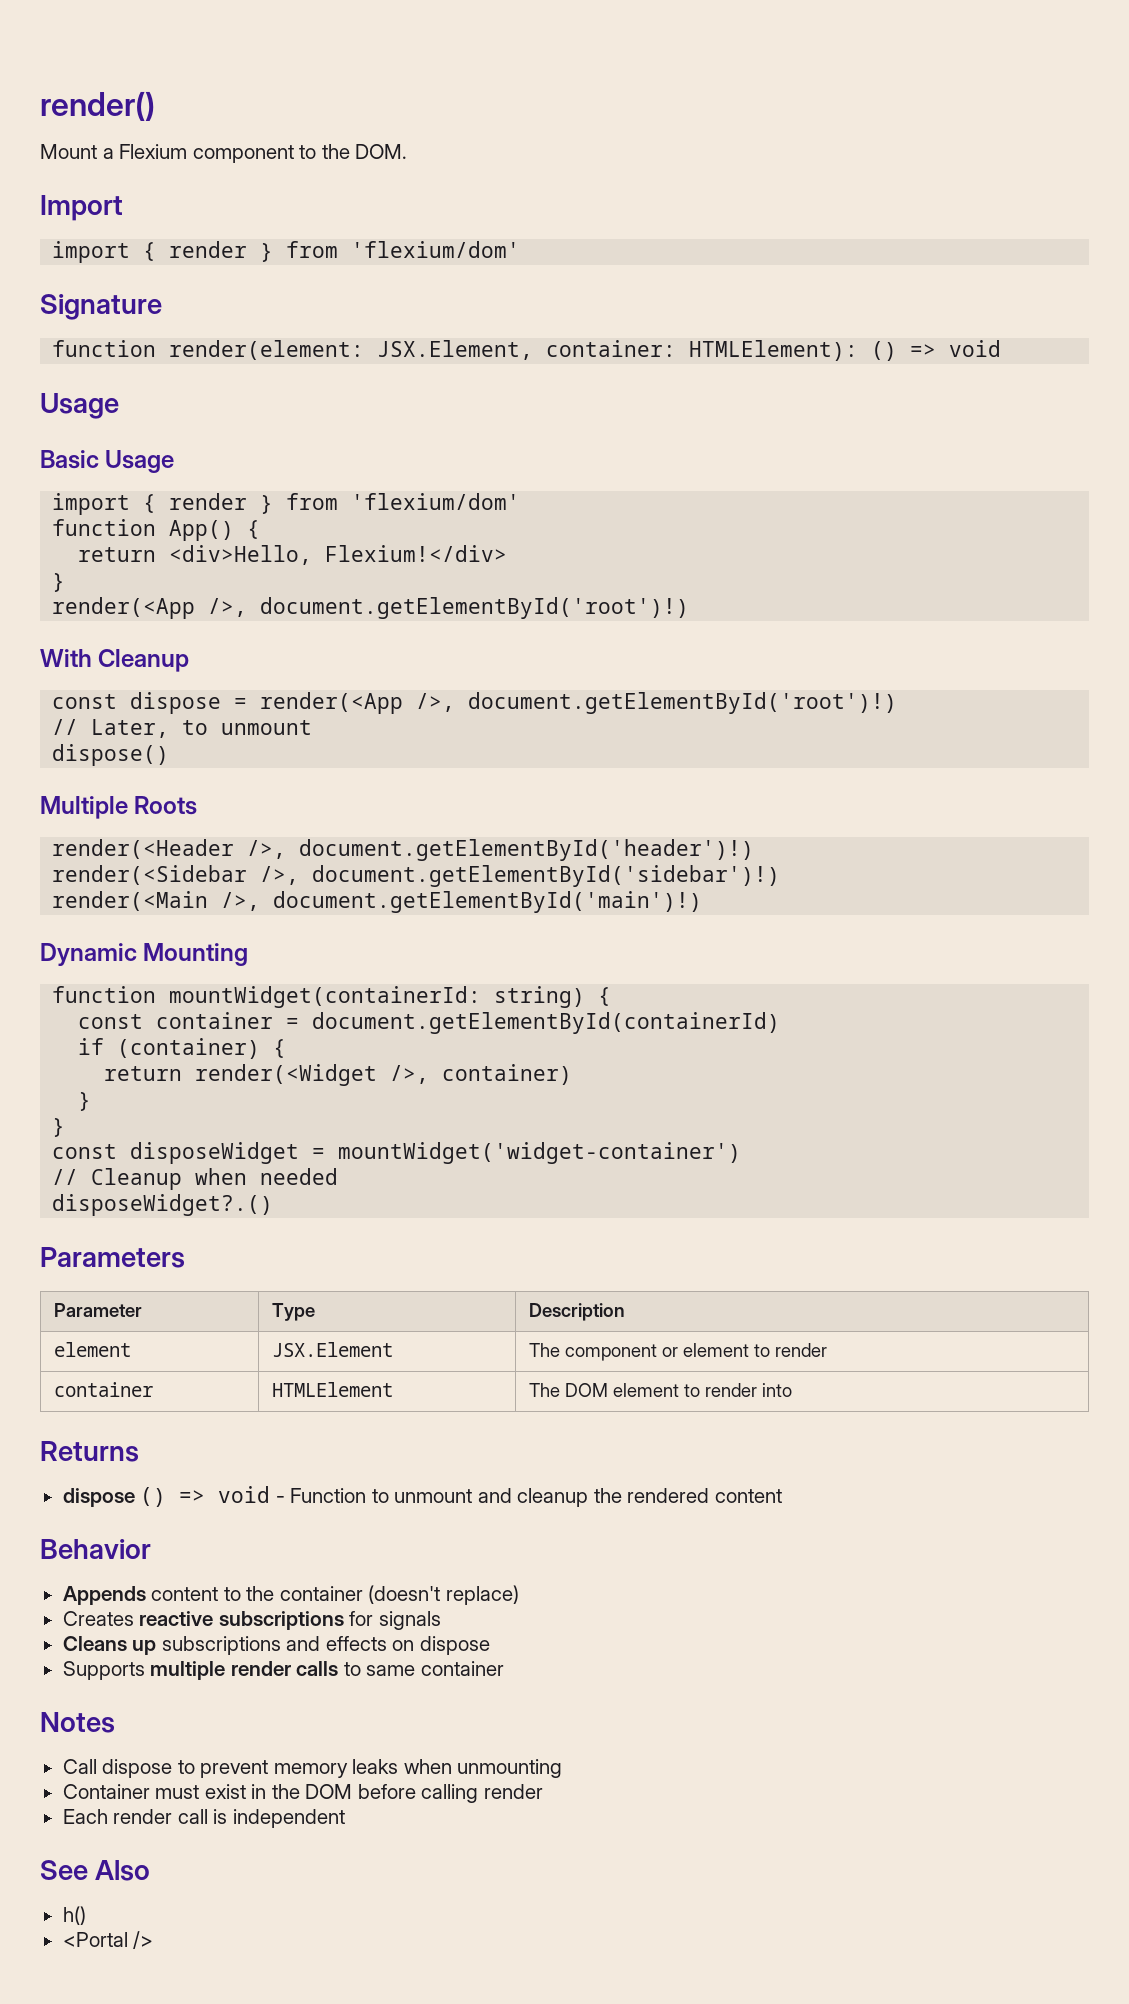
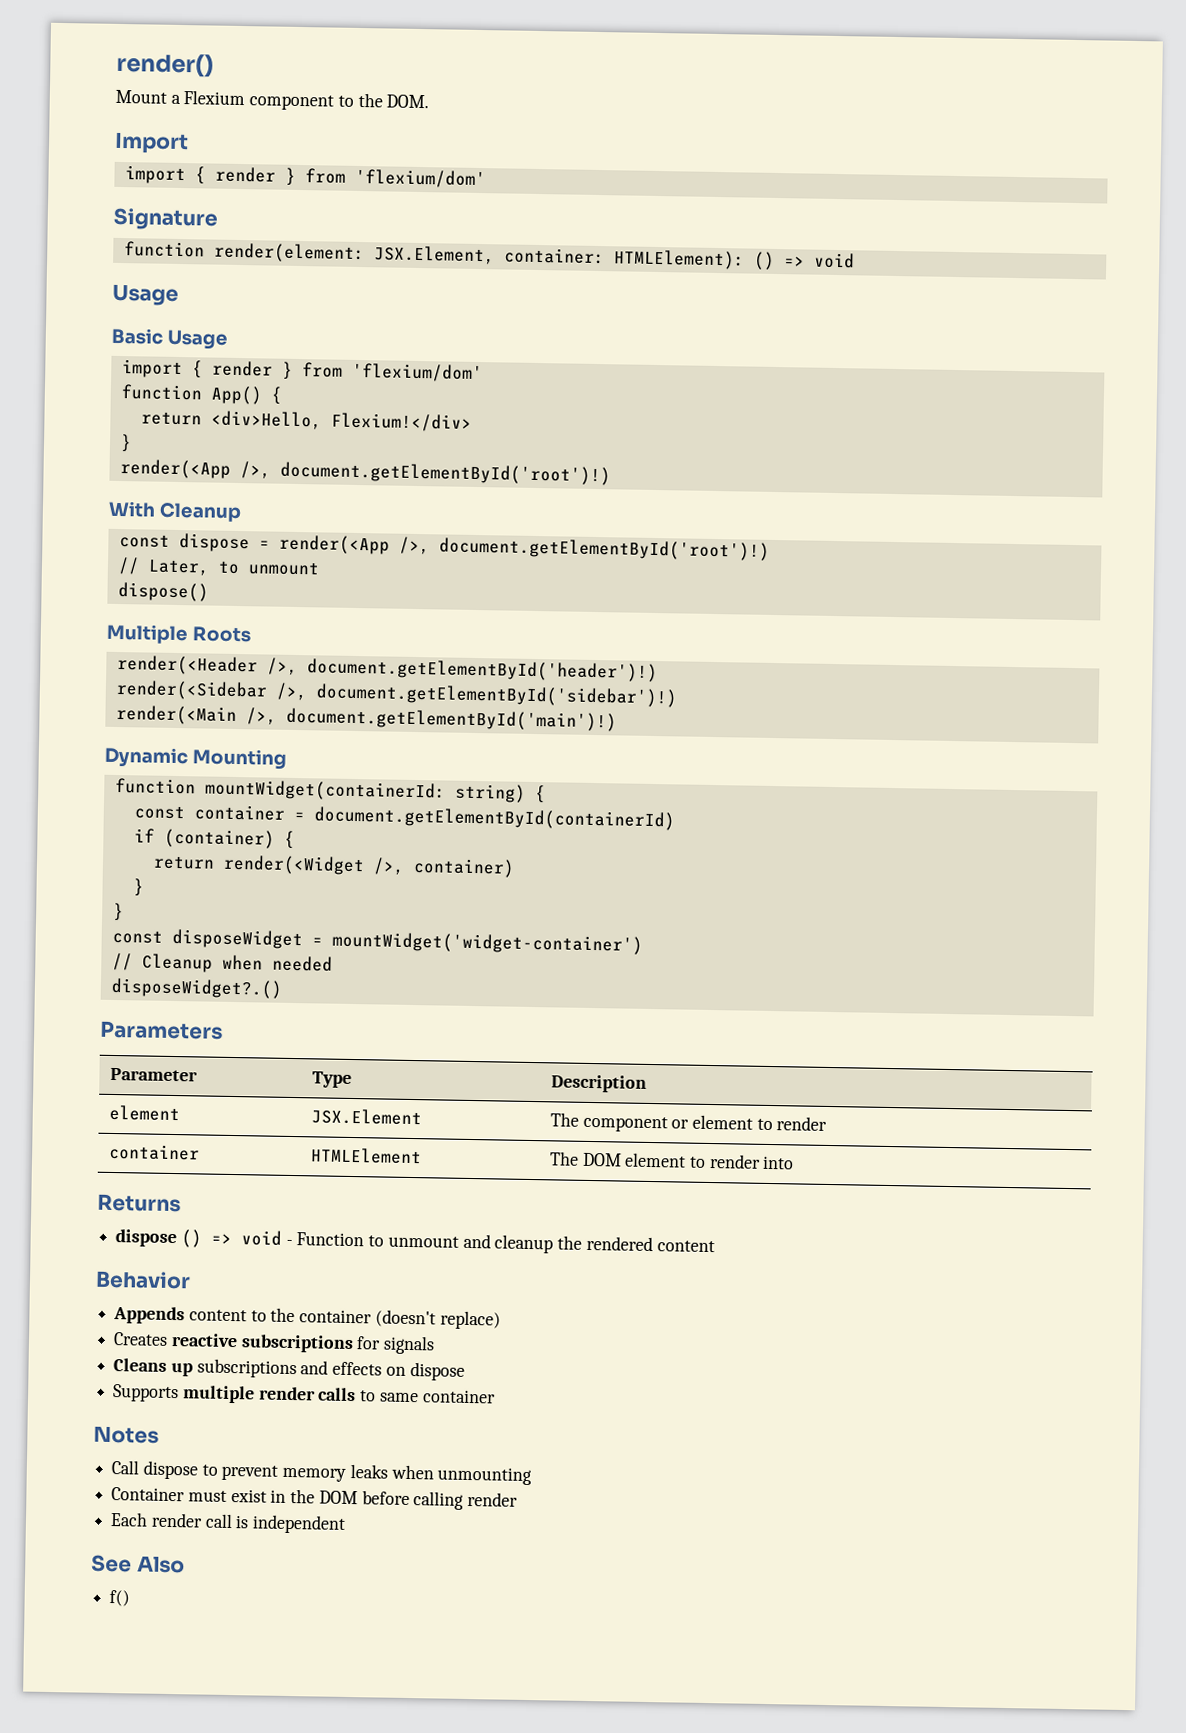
[62,1906,86,1925] [62,1931,154,1949] h() // <Portal /> -> [109,1590,131,1607] f()

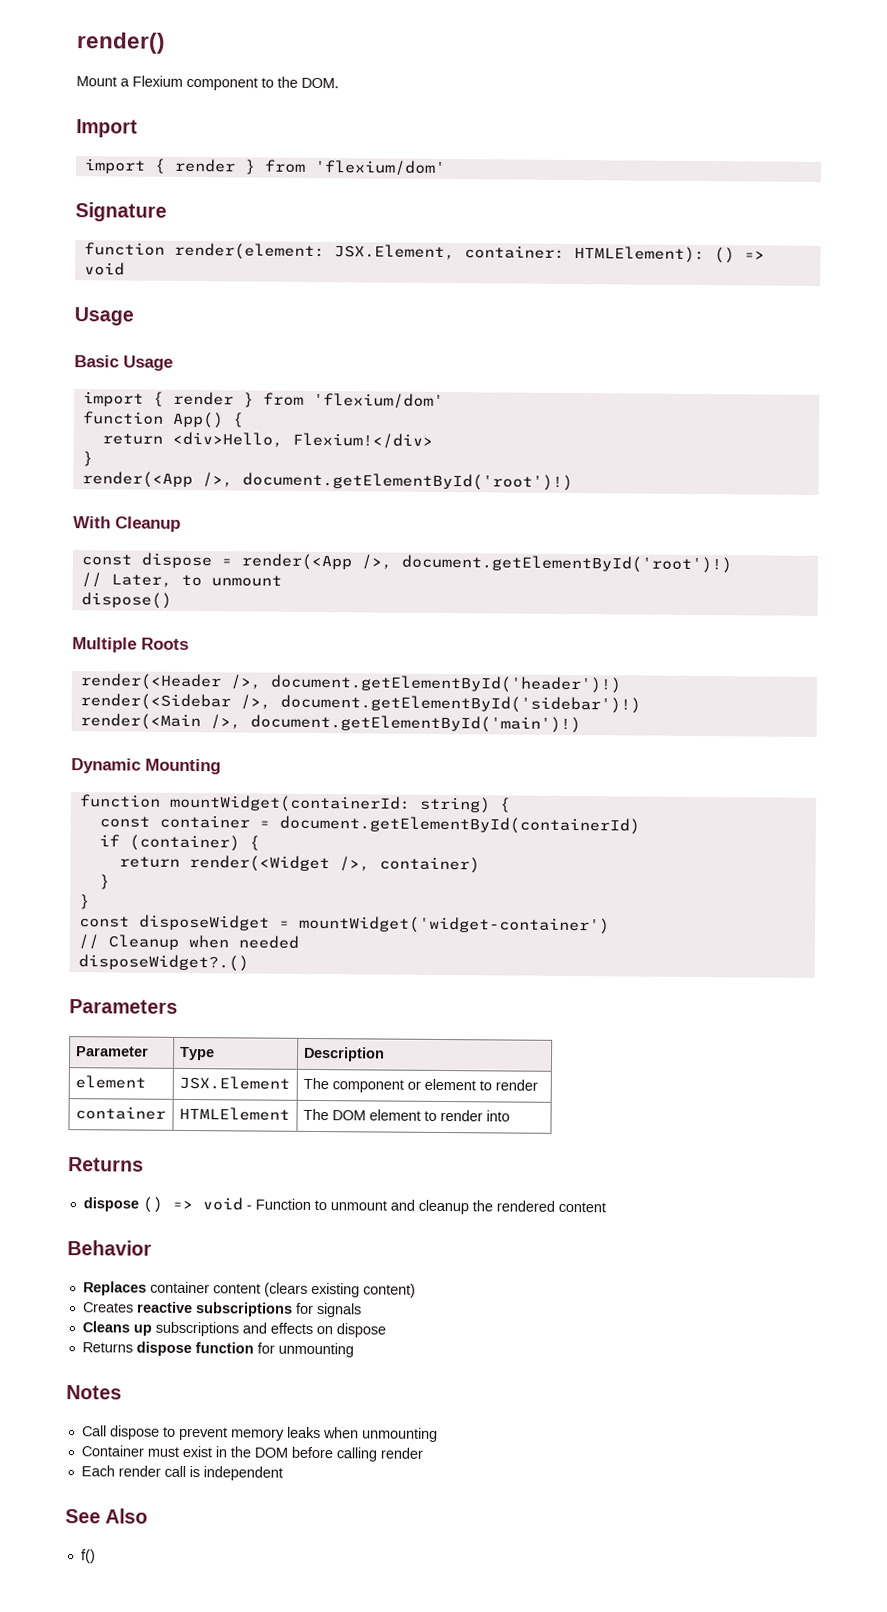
[113,1306,501,1330] Appends content to the container (doesn't replace) -> [82,1281,416,1298] Replaces container content (clears existing content)
[112,1384,496,1404] Supports multiple render calls to same container -> [81,1341,354,1358] Returns dispose function for unmounting

